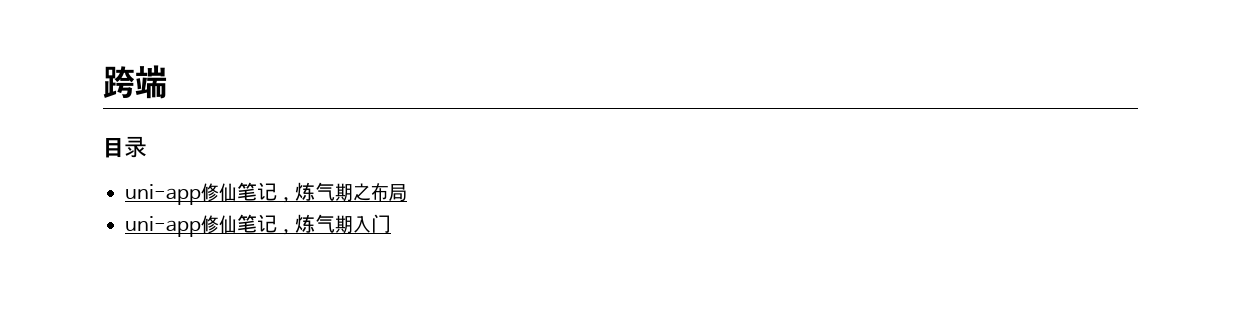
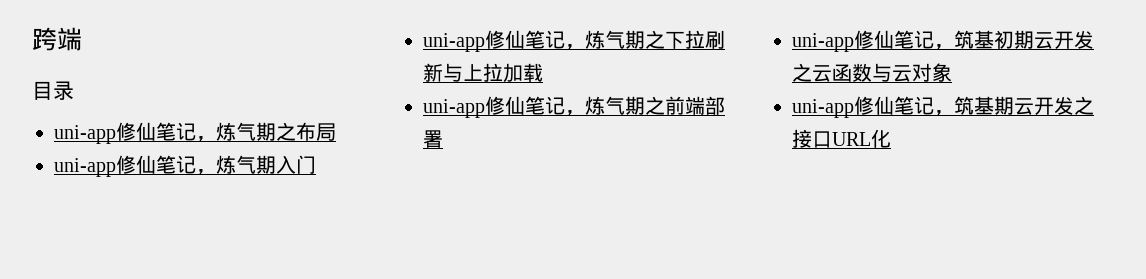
(391, 223) none -> [423,30,725,52] [423,63,543,83] [423,96,725,118] [423,130,443,148] [792,30,1094,52] [792,63,952,82] [792,96,1094,118] [792,129,891,148] // uni-app修仙笔记，炼气期之下拉刷新与上拉加载 // uni-app修仙笔记，炼气期之前端部署 // uni-app修仙笔记，筑基初期云开发之云函数与云对象 // uni-app修仙笔记，筑基期云开发之接口URL化

